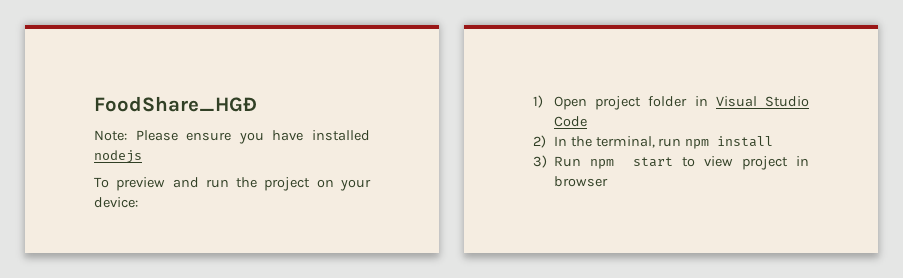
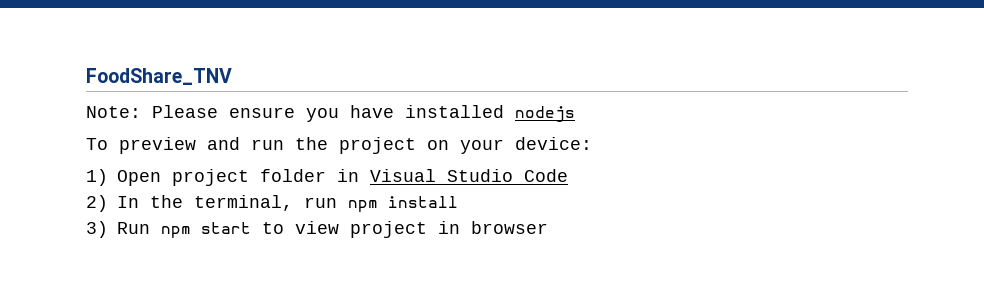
[94,96,257,112] FoodShare_HGĐ -> [86,68,232,85] FoodShare_TNV

